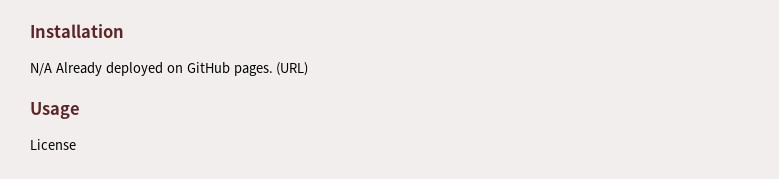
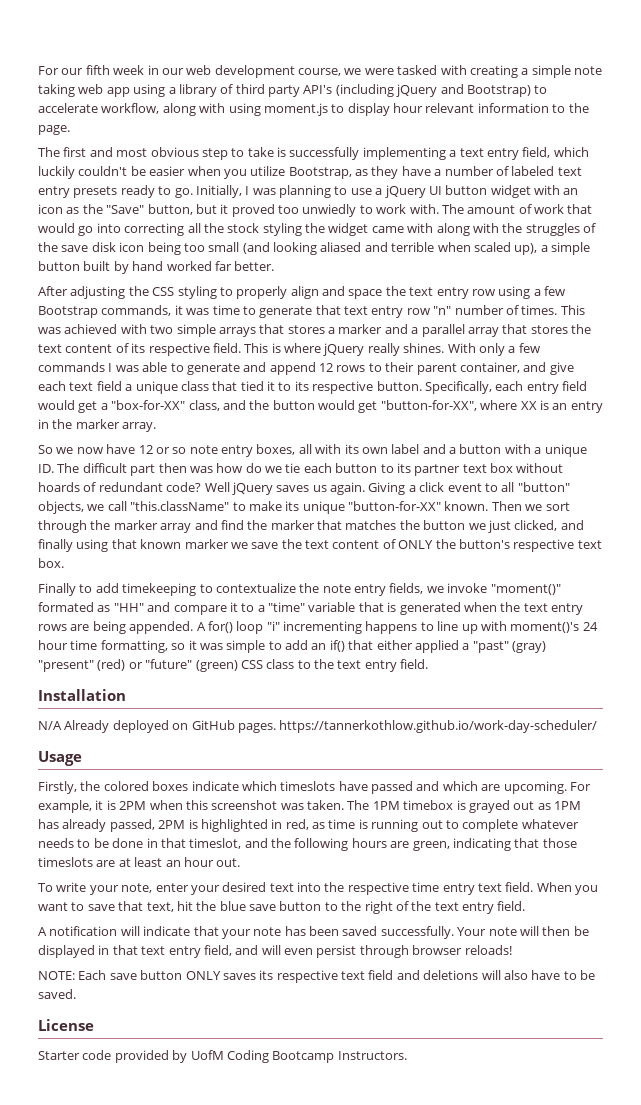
(30, 31) none -> [38,65,602,78] [38,84,548,97] [38,103,589,116] [38,125,70,135] [38,147,589,160] [38,166,582,179] [38,185,579,198] [38,204,593,217] [38,223,596,236] [38,242,590,255] [38,261,275,274] [38,286,565,299] [38,305,585,318] [38,324,591,337] [38,343,540,356] [38,362,574,375] [38,381,587,394] [38,400,603,413] [38,419,157,432] [38,444,587,457] [38,463,564,476] [38,482,570,495] [38,501,570,514] [38,520,584,533] [38,539,602,552] [38,558,64,568] [38,583,561,596] [38,602,583,615] [38,621,598,634] [38,640,546,653] [38,659,429,672] For our fifth week in our web development course, we were tasked with creating a simple note taking web app using a library of third party API's (including jQuery and Bootstrap) to accelerate workflow, along with using moment.js to display hour relevant information to the page. // The first and most obvious step to take is successfully implementing a text entry field, which luckily couldn't be easier when you utilize Bootstrap, as they have a number of labeled text entry presets ready to go. Initially, I was planning to use a jQuery UI button widget with an icon as the "Save" button, but it proved too unwiedly to work with. The amount of work that would go into correcting all the stock styling the widget came with along with the struggles of the save disk icon being too small (and looking aliased and terrible when scaled up), a simple button built by hand worked far better. // After adjusting the CSS styling to properly align and space the text entry row using a few Bootstrap commands, it was time to generate that text entry row "n" number of times. This was achieved with two simple arrays that stores a marker and a parallel array that stores the text content of its respective field. This is where jQuery really shines. With only a few commands I was able to generate and append 12 rows to their parent container, and give each text field a unique class that tied it to its respective button. Specifically, each entry field would get a "box-for-XX" class, and the button would get "button-for-XX", where XX is an entry in the marker array. // So we now have 12 or so note entry boxes, all with its own label and a button with a unique ID. The difficult part then was how do we tie each button to its partner text box without hoards of redundant code? Well jQuery saves us again. Giving a click event to all "button" objects, we call "this.className" to make its unique "button-for-XX" known. Then we sort through the marker array and find the marker that matches the button we just clicked, and finally using that known marker we save the text content of ONLY the button's respective text box. // Finally to add timekeeping to contextualize the note entry fields, we invoke "moment()" formated as "HH" and compare it to a "time" variable that is generated when the text entry rows are being appended. A for() loop "i" incrementing happens to line up with moment()'s 24 hour time formatting, so it was simple to add an if() that either applied a "past" (gray) "present" (red) or "future" (green) CSS class to the text entry field. //
[276,62,309,76] (URL) -> [279,720,598,733] https://tannerkothlow.github.io/work-day-scheduler/
[30,139,76,150] License -> [38,781,591,794] [38,800,581,813] [38,819,579,832] [38,838,577,851] [38,857,241,867] [38,882,598,895] [38,901,526,914] [38,926,589,939] [38,945,512,958] [38,970,595,983] [38,989,76,999] [38,1019,94,1031] [38,1050,407,1063] Firstly, the colored boxes indicate which timeslots have passed and which are upcoming. For example, it is 2PM when this screenshot was taken. The 1PM timebox is grayed out as 1PM has already passed, 2PM is highlighted in red, as time is running out to complete whatever needs to be done in that timeslot, and the following hours are green, indicating that those timeslots are at least an hour out. // To write your note, enter your desired text into the respective time entry text field. When you want to save that text, hit the blue save button to the right of the text entry field. // A notification will indicate that your note has been saved successfully. Your note will then be displayed in that text entry field, and will even persist through browser reloads! // NOTE: Each save button ONLY saves its respective text field and deletions will also have to be saved. // License // Starter code provided by UofM Coding Bootcamp Instructors.

